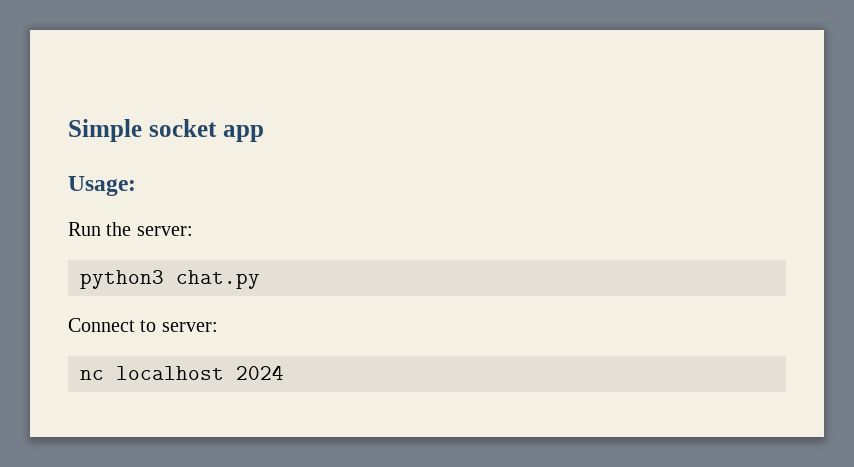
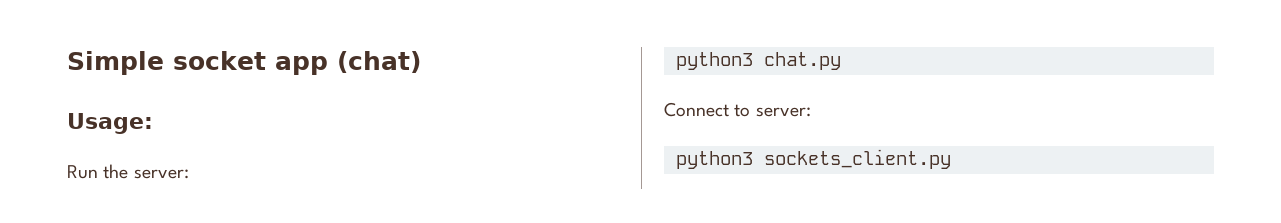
(264, 133) none -> [336,51,421,73] (chat)
[80,365,284,380] nc localhost 2024 -> [675,149,951,169] python3 sockets_client.py

